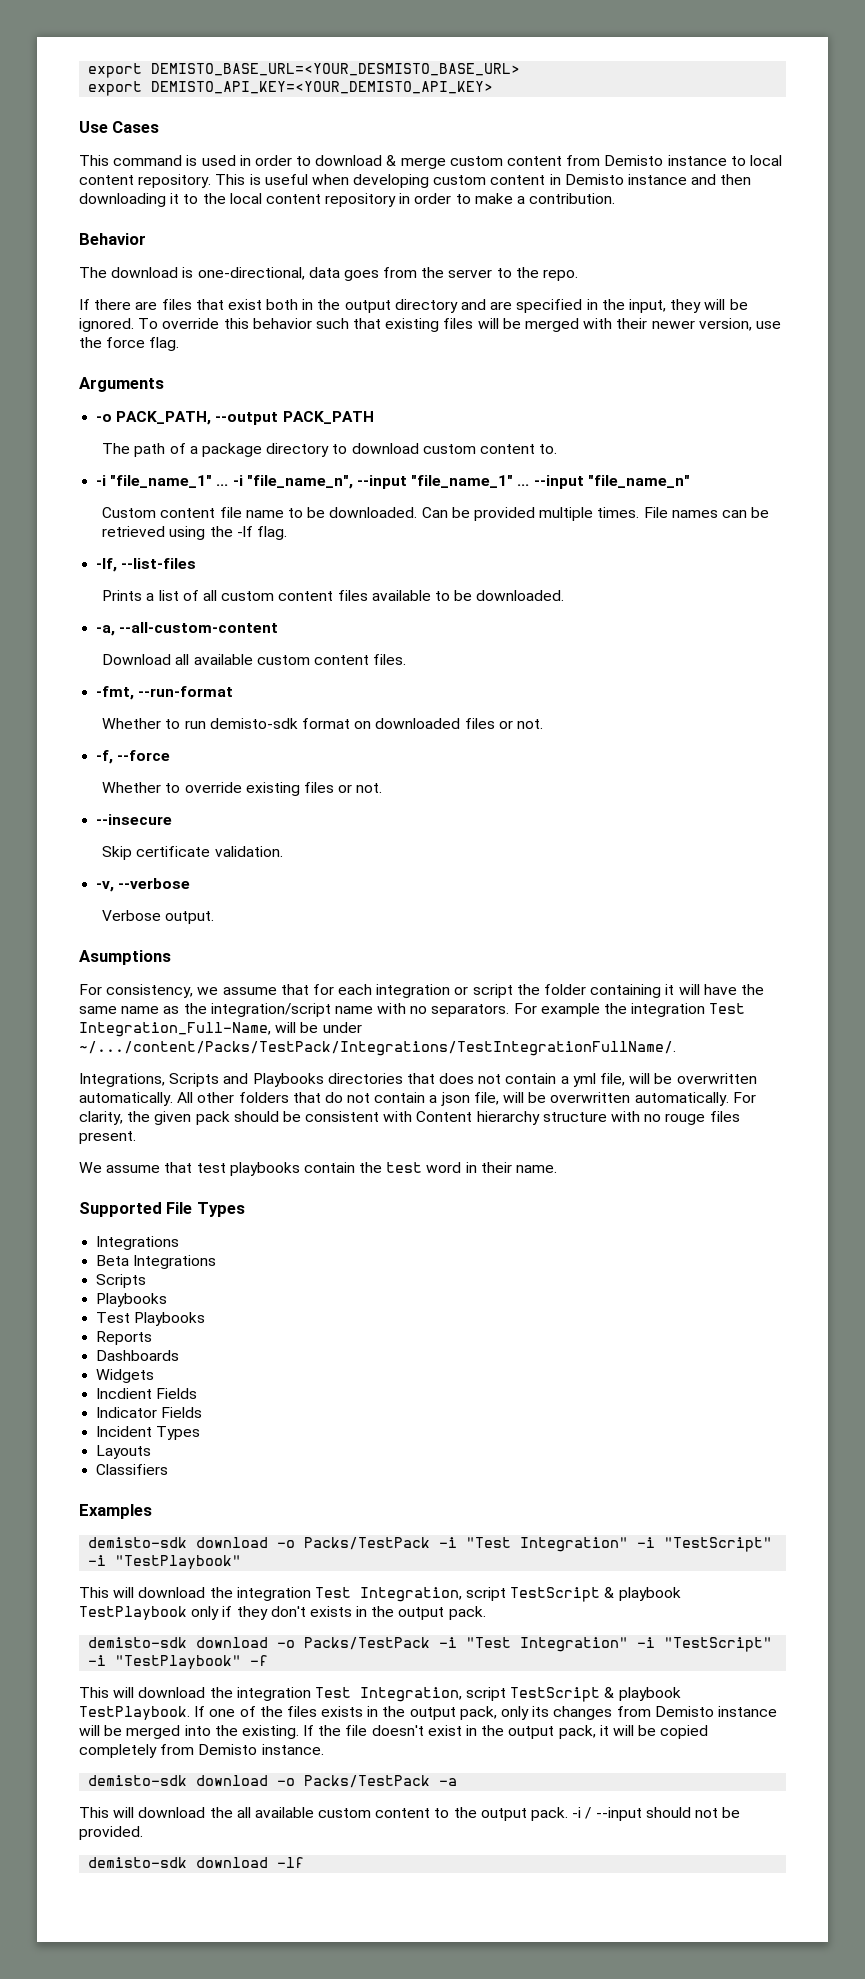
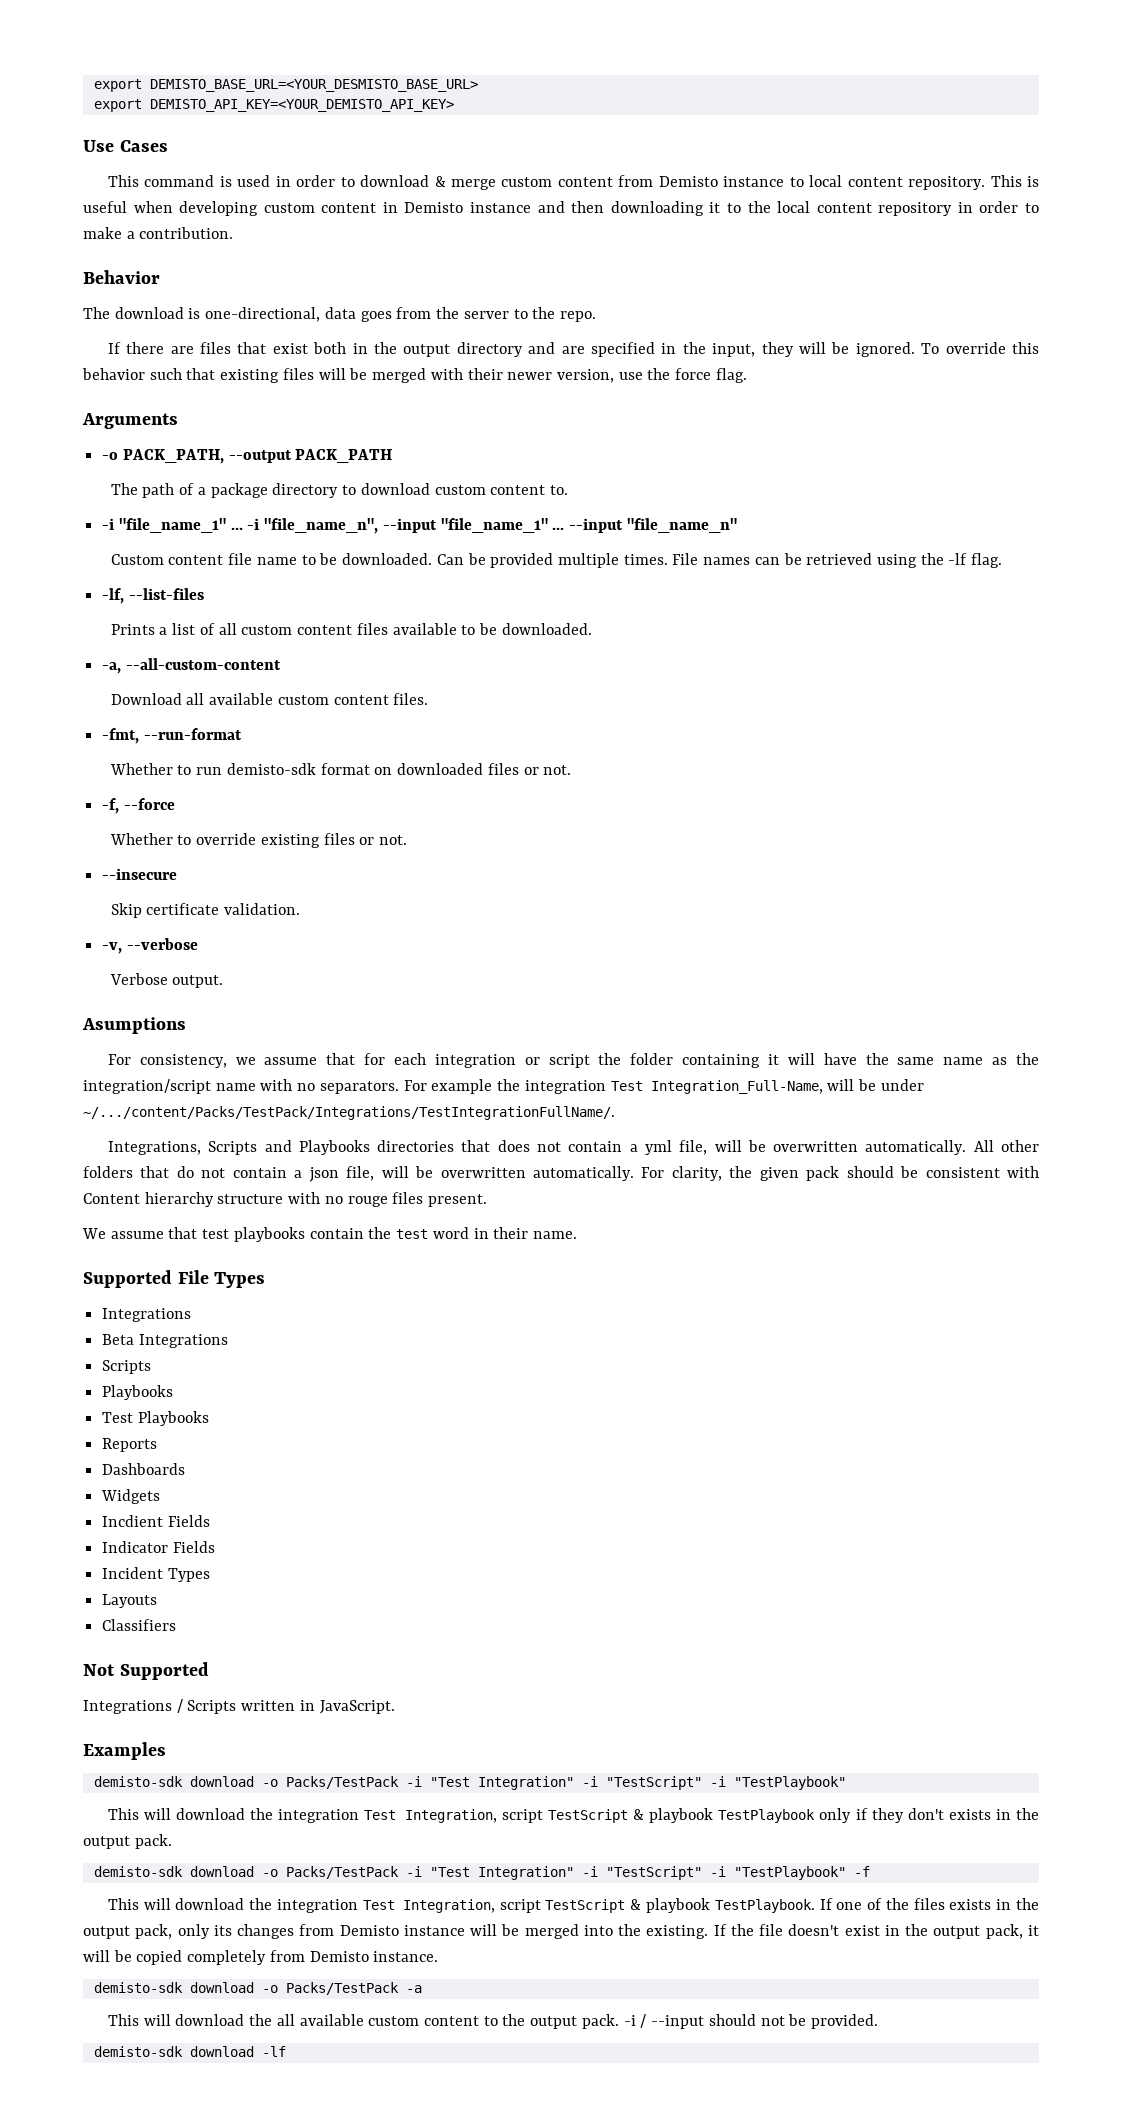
(169, 1469) none -> [83,1662,209,1680] [83,1699,395,1714] // Not Supported // Integrations / Scripts written in JavaScript.

